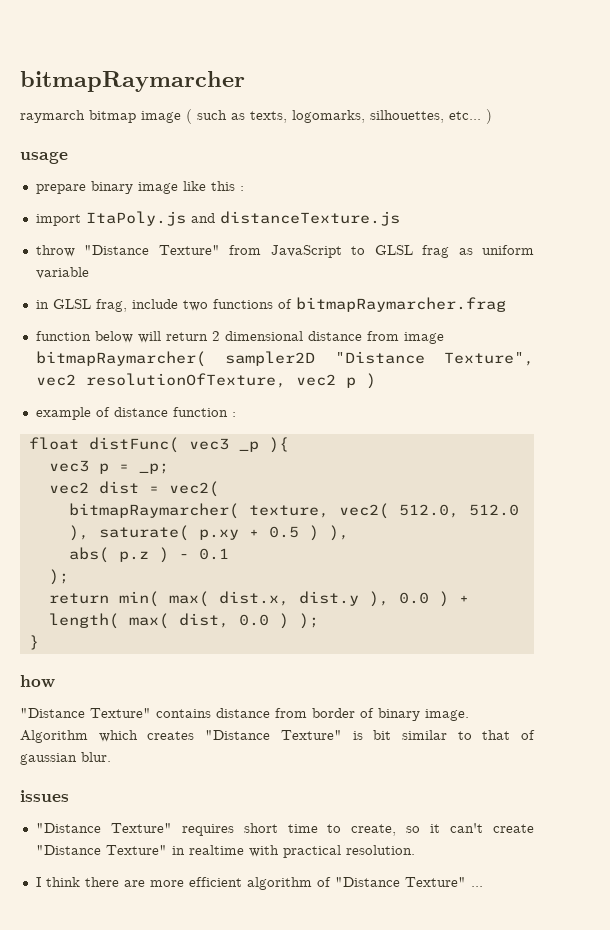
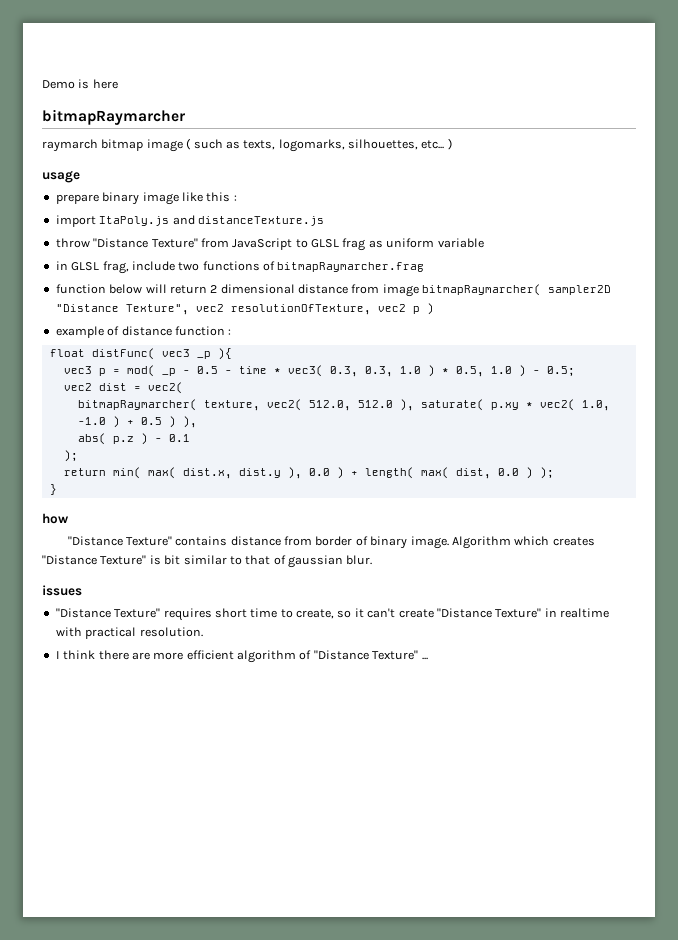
(20, 81) none -> [42,79,118,89] Demo is here //
[138,463,169,474] _p; -> [126,365,575,377] mod( _p - 0.5 - time * vec3( 0.3, 0.3, 1.0 ) * 0.5, 1.0 ) - 0.5;
(239, 534) none -> [525,399,610,411] [77,416,120,428] * vec2( 1.0, -1.0 )

